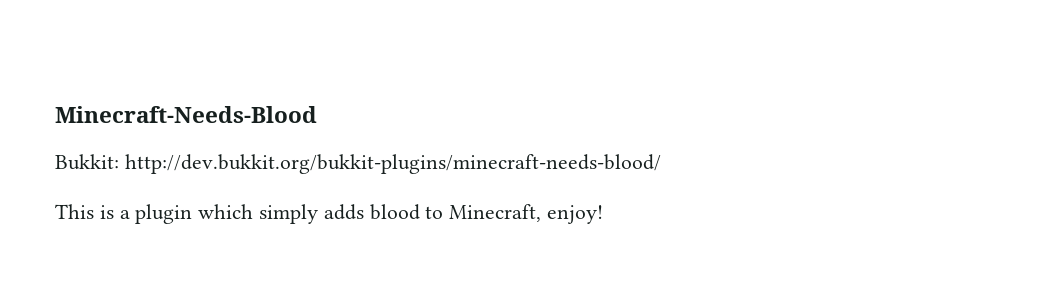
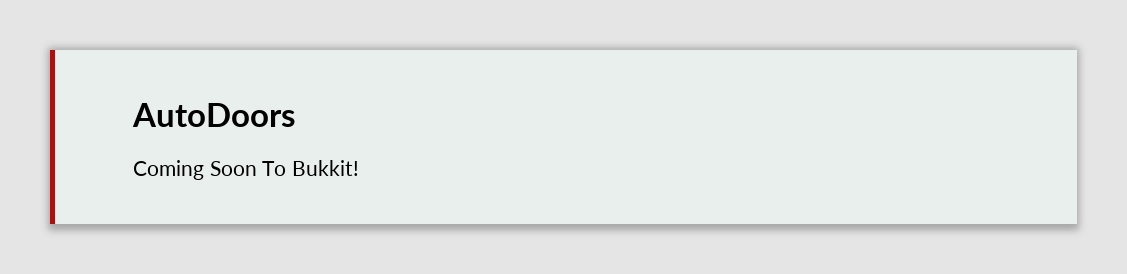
[55,106,317,123] [55,154,661,174] [55,204,604,224] Minecraft-Needs-Blood // Bukkit: http://dev.bukkit.org/bukkit-plugins/minecraft-needs-blood/ // This is a plugin which simply adds blood to Minecraft, enjoy! -> [132,103,296,127] [133,160,360,180] AutoDoors // Coming Soon To Bukkit!

